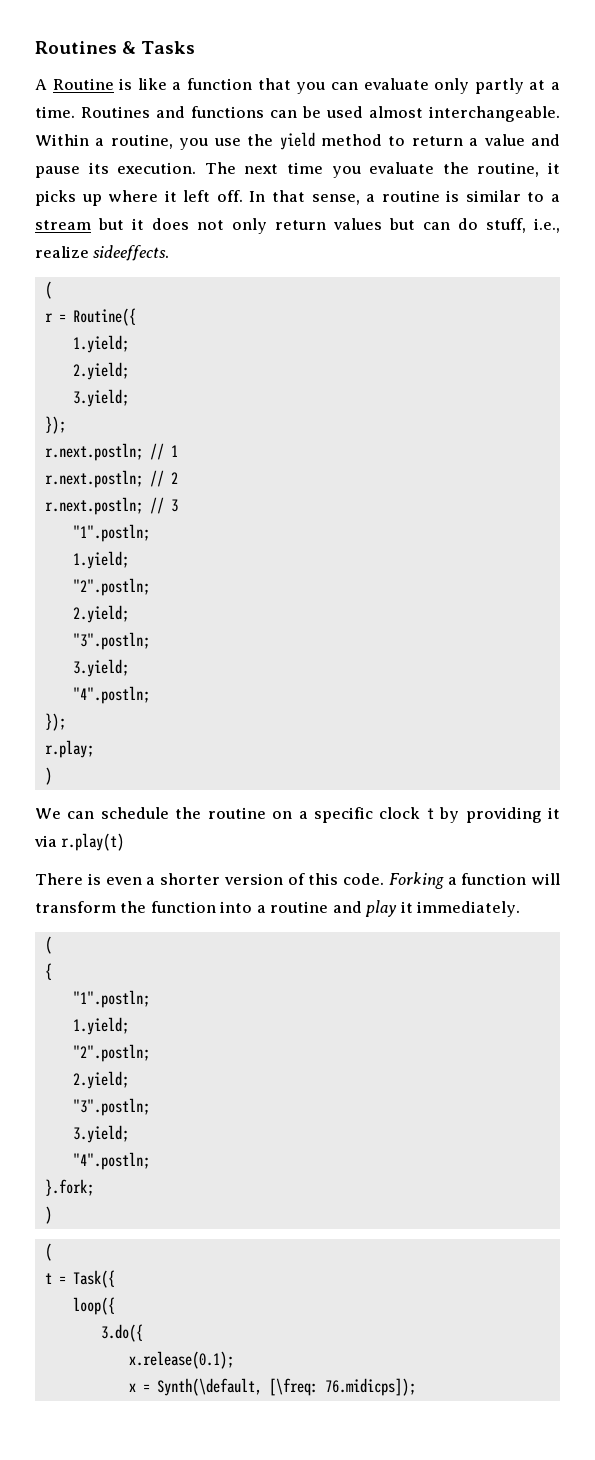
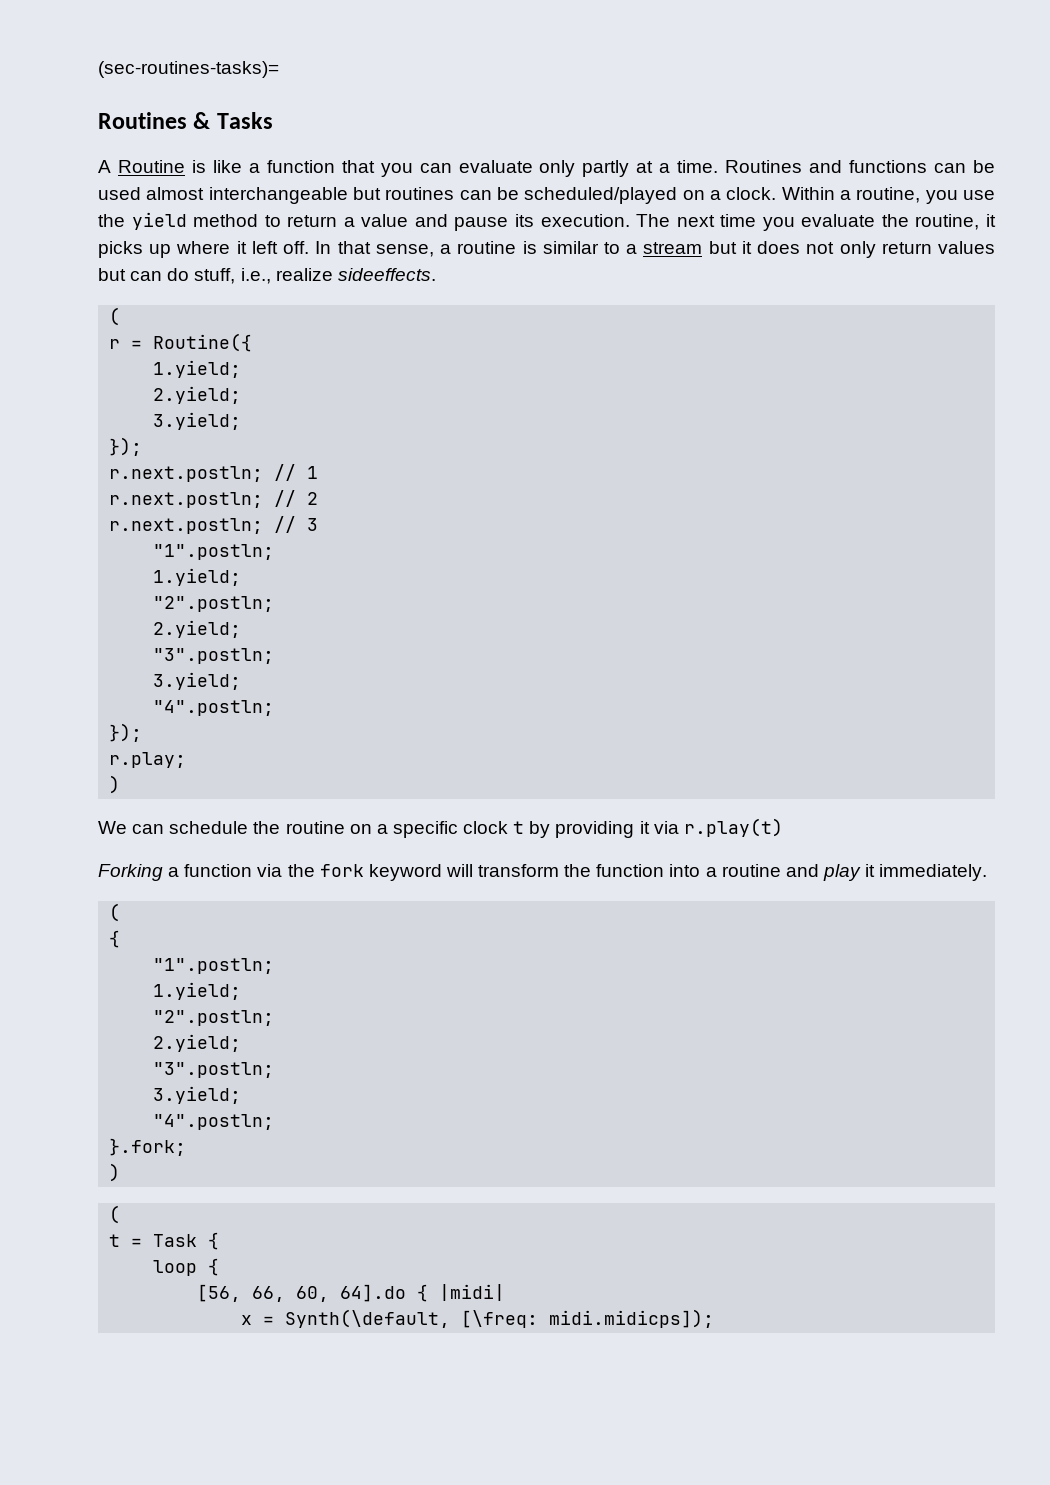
(35, 47) none -> [98,61,279,78] (sec-routines-tasks)= //
[429,106,560,122] interchangeable. -> [208,187,777,204] interchangeable but routines can be scheduled/played on a clock.
[35,872,527,889] There is even a shorter version of this code. Forking a function -> [98,864,442,881] Forking a function via the fork keyword
[72,1270,115,1288] [72,1297,115,1315] [100,1324,143,1342] [128,1351,234,1369] Task({ // loop({ // 3.do({ // x.release(0.1); -> [153,1232,220,1250] [153,1258,220,1276] [197,1284,506,1302] Task { // loop { // [56, 66, 60, 64].do { |midi|
[324,1378,416,1396] 76.midicps]); -> [549,1309,715,1328] midi.midicps]);

